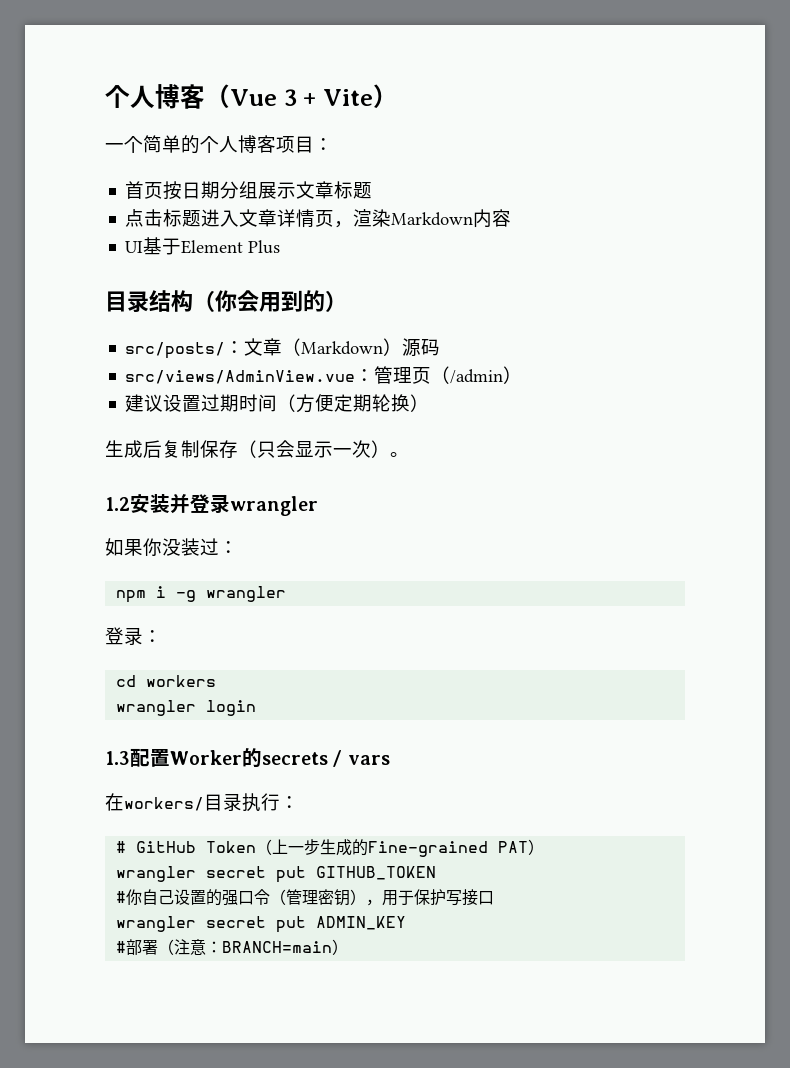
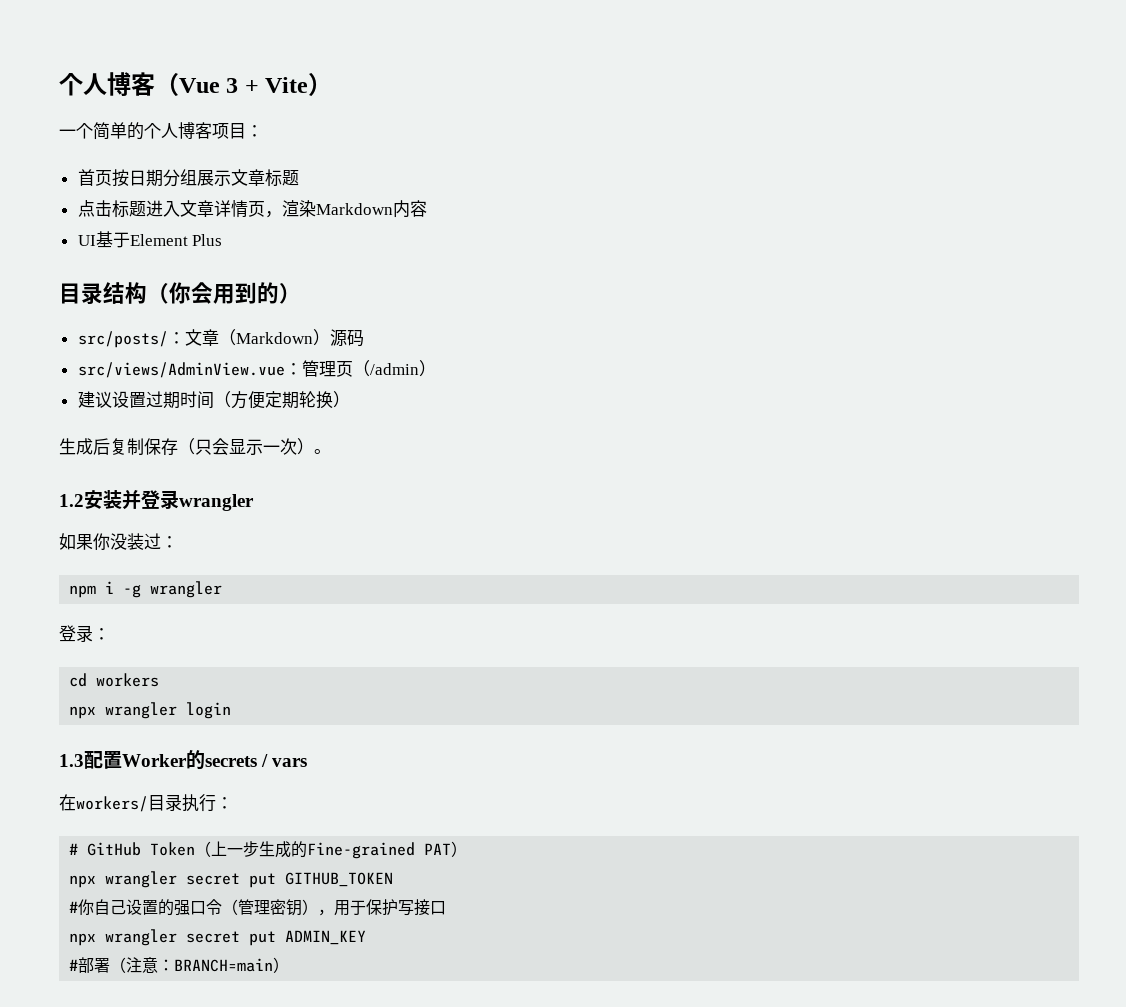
(217, 681) none -> [69,706,97,719] npx
(545, 847) none -> [69,875,97,888] npx
(495, 898) none -> [69,933,97,946] npx

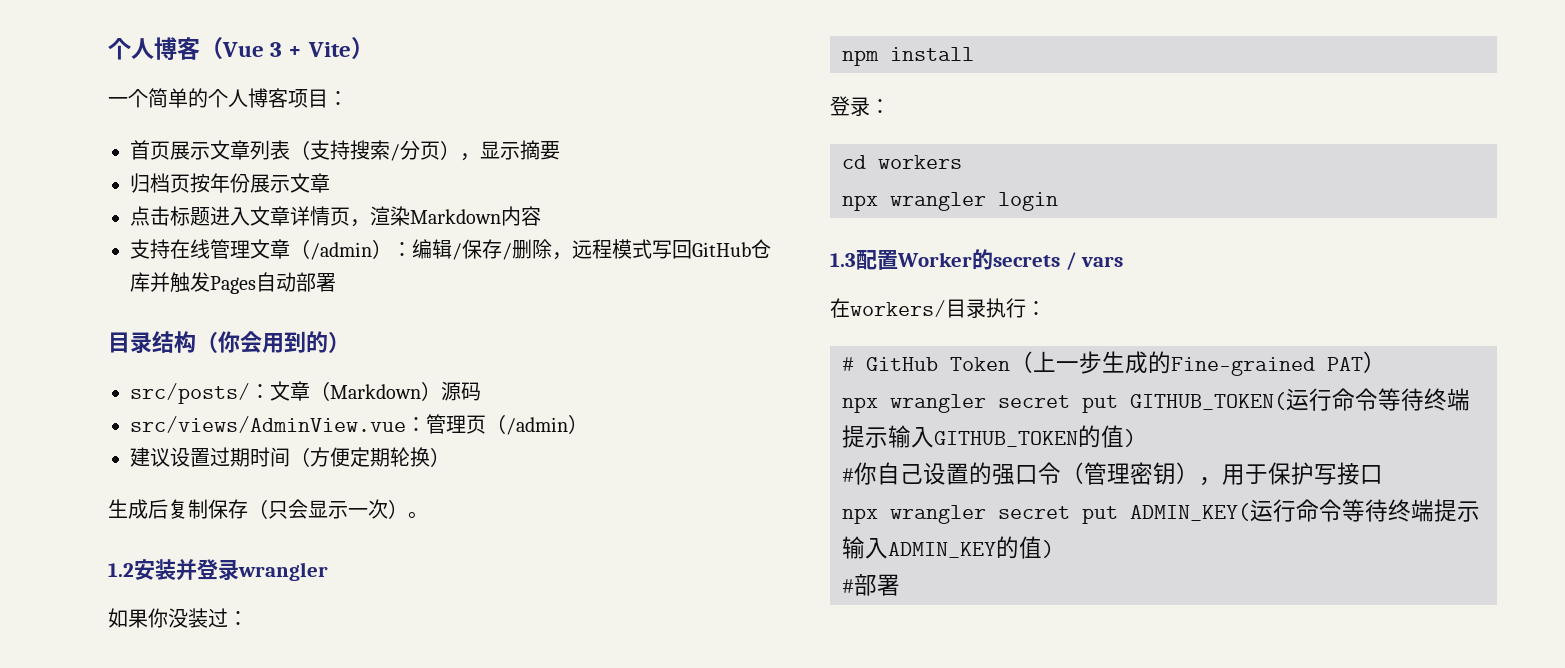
[111,169,299,187] 按日期分组展示文章标题 -> [170,140,560,161] [130,173,330,193] 展示文章列表（支持搜索/分页），显示摘要 // 归档页按年份展示文章
[77,231,223,248] UI基于Element Plus -> [130,239,771,260] [130,272,336,294] 支持在线管理文章（/admin）：编辑/保存/删除，远程模式写回GitHub仓库并触发Pages自动部署
[105,581,223,598] i -g wrangler -> [890,47,974,61] install
(277, 880) none -> [1130,388,1470,411] [842,425,934,448] GITHUB_TOKEN(运行命令等待终端提示输入
(394, 879) none -> [1078,425,1136,448] 的值)
(277, 938) none -> [1130,499,1480,522] [842,536,888,559] ADMIN_KEY(运行命令等待终端提示输入
(367, 937) none -> [996,536,1054,559] 的值)
[110,957,290,973] （注意：BRANCH=main） -> (900, 585) none

